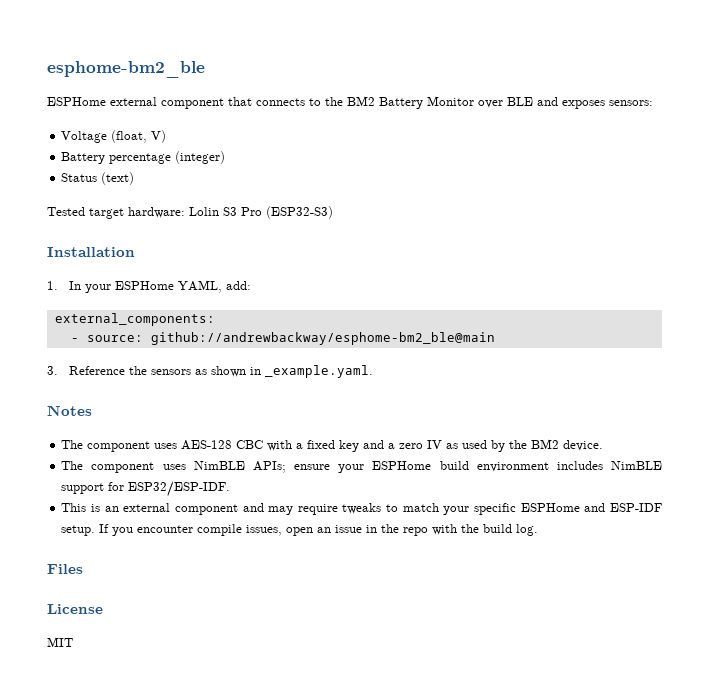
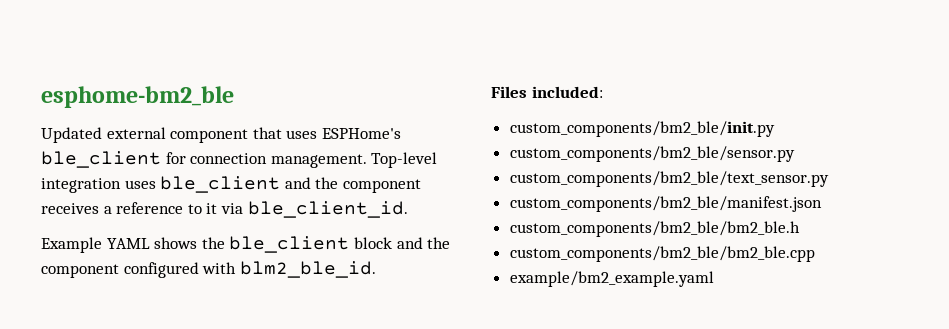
[47,97,106,106] ESPHome -> [41,127,102,143] Updated
[256,96,653,109] [61,130,167,143] [61,151,226,164] [61,172,135,185] [47,206,333,219] [47,247,135,257] [47,280,251,293] [54,313,215,326] [70,332,495,345] [47,365,373,378] [47,405,92,416] [61,439,604,452] [61,461,663,473] [61,481,231,497] [61,503,662,515] [61,524,539,536] [47,564,83,574] [47,604,103,614] [47,637,73,647] connects to the BM2 Battery Monitor over BLE and exposes sensors: // Voltage (float, V) // Battery percentage (integer) // Status (text) // Tested target hardware: Lolin S3 Pro (ESP32-S3) // Installation // 1. In your ESPHome YAML, add: // external_components: // - source: github://andrewbackway/esphome-bm2_ble@main // 3. Reference the sensors as shown in _example.yaml. // Notes // The component uses AES-128 CBC with a fixed key and a zero IV as used by the BM2 device. // The component uses NimBLE APIs; ensure your ESPHome build environment includes NimBLE support for ESP32/ESP-IDF. // This is an external component and may require tweaks to match your specific ESPHome and ESP-IDF setup. If you encounter compile issues, open an issue in the repo with the build log. // Files // License // MIT -> [286,128,401,139] [41,151,438,168] [41,176,421,193] [41,201,408,218] [41,236,451,253] [41,261,376,278] [491,86,603,98] [509,121,775,137] [509,146,795,162] [509,171,829,187] [509,196,822,212] [509,221,800,237] [509,246,815,262] [509,271,714,287] uses ESPHome's ble_client for connection management. Top-level integration uses ble_client and the component receives a reference to it via ble_client_id. // Example YAML shows the ble_client block and the component configured with blm2_ble_id. // Files included: // custom_components/bm2_ble/init.py // custom_components/bm2_ble/sensor.py // custom_components/bm2_ble/text_sensor.py // custom_components/bm2_ble/manifest.json // custom_components/bm2_ble/bm2_ble.h // custom_components/bm2_ble/bm2_ble.cpp // example/bm2_example.yaml

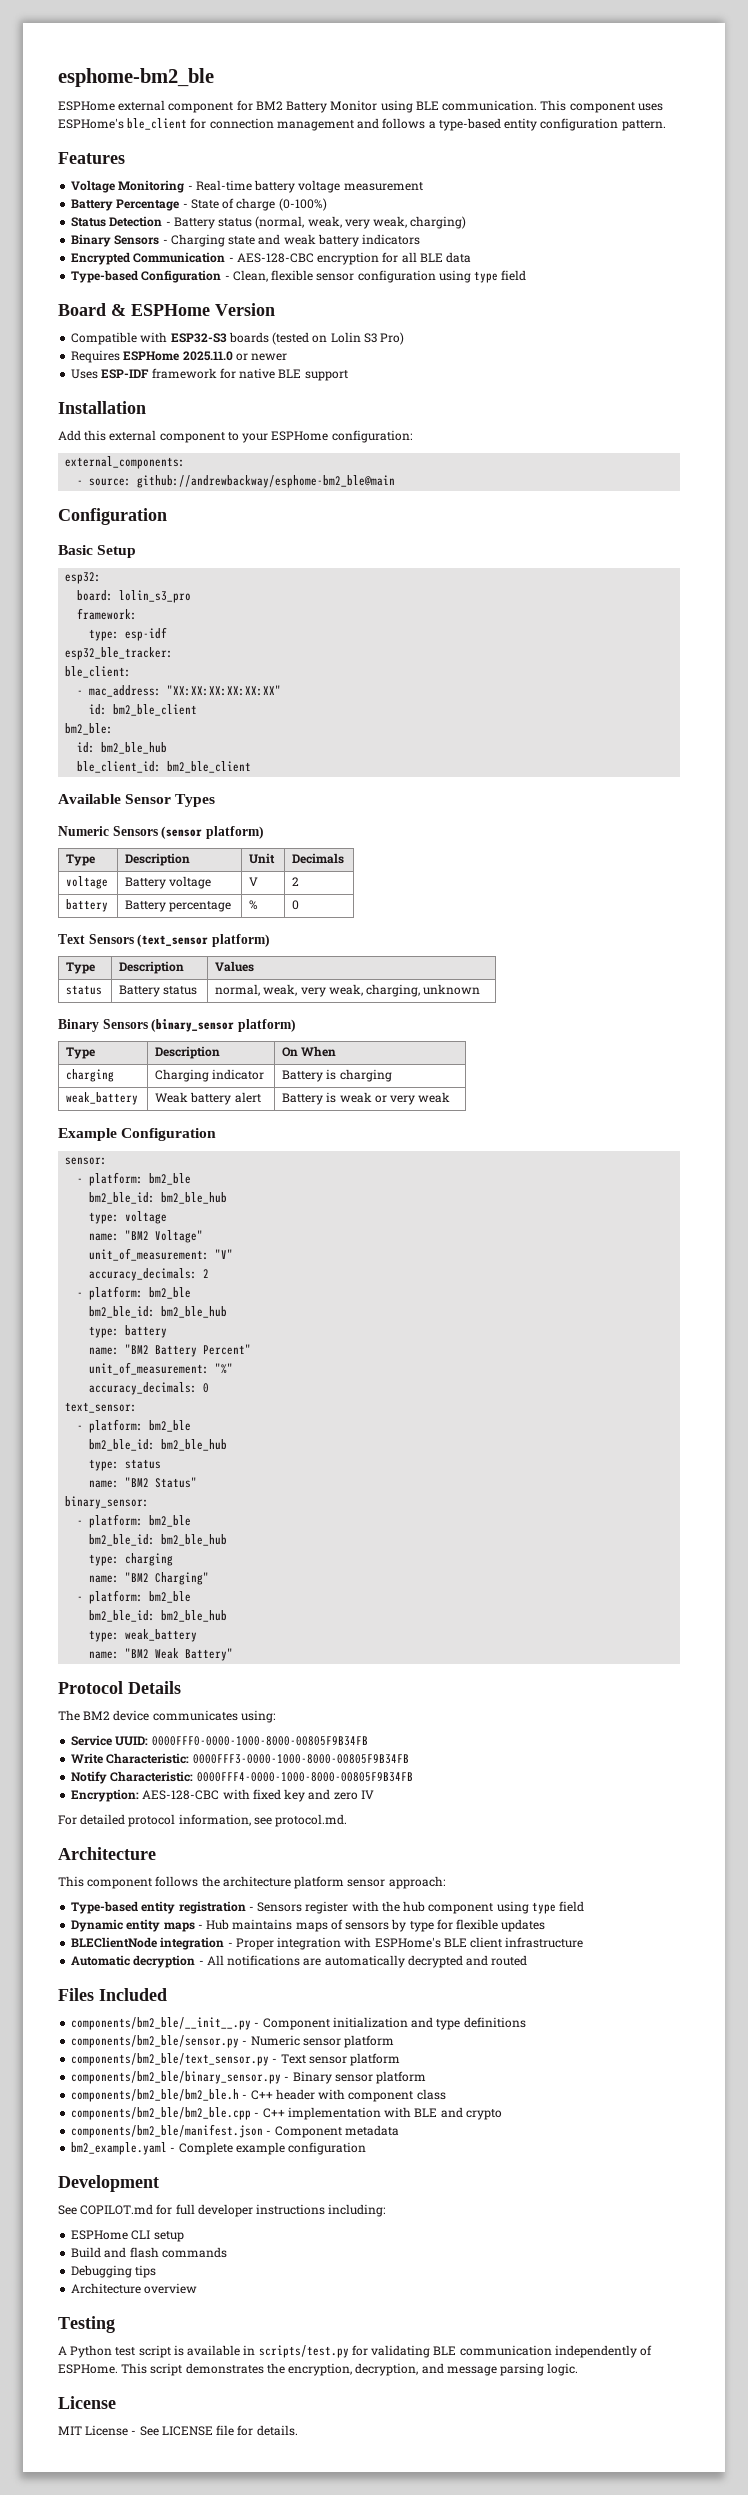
[41,127,282,143] Updated external component that -> [58,100,635,113] ESPHome external component for BM2 Battery Monitor using BLE communication. This component
[270,152,438,168] [41,176,421,193] [41,201,408,218] [41,236,451,253] [41,261,376,278] [491,86,603,98] [509,121,775,137] [509,146,795,162] [509,171,829,187] [509,196,822,212] [509,221,800,237] [509,246,815,262] [509,271,714,287] management. Top-level integration uses ble_client and the component receives a reference to it via ble_client_id. // Example YAML shows the ble_client block and the component configured with blm2_ble_id. // Files included: // custom_components/bm2_ble/init.py // custom_components/bm2_ble/sensor.py // custom_components/bm2_ble/text_sensor.py // custom_components/bm2_ble/manifest.json // custom_components/bm2_ble/bm2_ble.h // custom_components/bm2_ble/bm2_ble.cpp // example/bm2_example.yaml -> [276,118,666,131] [58,152,125,164] [71,180,423,193] [71,198,327,211] [71,216,467,229] [71,234,421,247] [71,252,472,265] [71,270,527,283] [58,303,275,316] [71,332,405,345] [71,350,288,363] [71,368,348,381] [58,401,146,414] [58,430,412,443] [65,456,186,469] [77,475,396,488] [58,508,167,525] [58,545,137,558] [65,572,102,584] [77,590,192,603] [77,608,138,620] [89,627,168,641] [65,647,174,660] [65,666,132,678] [77,685,282,697] [89,704,198,716] [65,723,114,735] [77,742,168,754] [77,761,252,773] [58,794,216,807] [58,826,264,839] [66,854,96,866] [125,853,191,866] [249,853,276,864] [292,853,345,864] [66,876,109,889] [125,876,212,889] [249,877,259,886] [292,877,300,886] [66,899,109,912] [125,900,232,912] [249,900,259,910] [292,900,300,910] [58,934,270,947] [66,962,96,974] [119,961,185,974] [215,961,255,972] [66,985,103,995] [119,985,198,997] [215,984,481,997] [58,1019,296,1032] [66,1047,96,1059] [155,1046,221,1059] [282,1046,337,1057] [66,1069,115,1082] [155,1069,265,1082] [282,1069,392,1082] [66,1092,139,1105] [155,1092,261,1105] [282,1092,451,1105] [58,1128,217,1141] [65,1157,108,1165] [77,1172,192,1186] [89,1192,228,1204] [89,1211,168,1224] [89,1230,204,1243] [89,1248,234,1261] [89,1268,210,1281] [77,1286,192,1300] [89,1306,228,1318] [89,1325,168,1338] [89,1344,252,1357] [89,1362,234,1375] [89,1382,210,1395] [65,1402,138,1413] [77,1419,192,1433] [89,1439,228,1451] [89,1459,162,1471] [89,1477,198,1488] [65,1496,150,1509] [77,1514,192,1528] [89,1534,228,1546] [89,1553,174,1566] [89,1572,210,1585] [77,1590,192,1604] [89,1610,228,1622] [89,1629,198,1642] [89,1648,234,1661] [58,1681,181,1694] [58,1710,275,1723] [71,1735,368,1746] [71,1753,409,1764] [71,1771,413,1784] [71,1789,374,1802] [58,1814,348,1827] [58,1847,156,1860] [58,1876,445,1889] [71,1901,585,1914] [71,1919,546,1932] [71,1937,584,1950] [71,1955,528,1968] [58,1988,167,2001] [71,2017,526,2030] [71,2035,395,2048] [71,2053,401,2066] [71,2071,427,2084] [71,2089,446,2102] [71,2107,502,2120] [71,2124,399,2138] [71,2142,367,2155] [58,2175,159,2192] [58,2204,386,2217] [71,2230,184,2242] [71,2247,227,2258] [71,2265,157,2278] [71,2283,198,2294] [58,2316,115,2333] [58,2345,653,2358] [58,2363,579,2376] [58,2396,116,2409] [58,2425,298,2436] management and follows a type-based entity configuration pattern. // Features // Voltage Monitoring - Real-time battery voltage measurement // Battery Percentage - State of charge (0-100%) // Status Detection - Battery status (normal, weak, very weak, charging) // Binary Sensors - Charging state and weak battery indicators // Encrypted Communication - AES-128-CBC encryption for all BLE data // Type-based Configuration - Clean, flexible sensor configuration using type field // Board & ESPHome Version // Compatible with ESP32-S3 boards (tested on Lolin S3 Pro) // Requires ESPHome 2025.11.0 or newer // Uses ESP-IDF framework for native BLE support // Installation // Add this external component to your ESPHome configuration: // external_components: // - source: github://andrewbackway/esphome-bm2_ble@main // Configuration // Basic Setup // esp32: // board: lolin_s3_pro // framework: // type: esp-idf // esp32_ble_tracker: // ble_client: // - mac_address: "XX:XX:XX:XX:XX:XX" // id: bm2_ble_client // bm2_ble: // id: bm2_ble_hub // ble_client_id: bm2_ble_client // Available Sensor Types // Numeric Sensors (sensor platform) // Type | Description | Unit | Decimals // voltage | Battery voltage | V | 2 // battery | Battery percentage | % | 0 // Text Sensors (text_sensor platform) // Type | Description | Values // status | Battery status | normal, weak, very weak, charging, unknown // Binary Sensors (binary_sensor platform) // Type | Description | On When // charging | Charging indicator | Battery is charging // weak_battery | Weak battery alert | Battery is weak or very weak // Example Configuration // sensor: // - platform: bm2_ble // bm2_ble_id: bm2_ble_hub // type: voltage // name: "BM2 Voltage" // unit_of_measurement: "V" // accuracy_decimals: 2 // - platform: bm2_ble // bm2_ble_id: bm2_ble_hub // type: battery // name: "BM2 Battery Percent" // unit_of_measurement: "%" // accuracy_decimals: 0 // text_sensor: // - platform: bm2_ble // bm2_ble_id: bm2_ble_hub // type: status // name: "BM2 Status" // binary_sensor: // - platform: bm2_ble // bm2_ble_id: bm2_ble_hub // type: charging // name: "BM2 Charging" // - platform: bm2_ble // bm2_ble_id: bm2_ble_hub // type: weak_battery // name: "BM2 Weak Battery" // Protocol Details // The BM2 device communicates using: // Service UUID: 0000FFF0-0000-1000-8000-00805F9B34FB // Write Characteristic: 0000FFF3-0000-1000-8000-00805F9B34FB // Notify Characteristic: 0000FFF4-0000-1000-8000-00805F9B34FB // Encryption: AES-128-CBC with fixed key and zero IV // For detailed protocol information, see protocol.md. // Architecture // This component follows the architecture platform sensor approach: // Type-based entity registration - Sensors register with the hub component using type field // Dynamic entity maps - Hub maintains maps of sensors by type for flexible updates // BLEClientNode integration - Proper integration with ESPHome's BLE client infrastructure // Automatic decryption - All notifications are automatically decrypted and routed // Files Included // components/bm2_ble/__init__.py - Component initialization and type definitions // components/bm2_ble/sensor.py - Numeric sensor platform // components/bm2_ble/text_sensor.py - Text sensor platform // components/bm2_ble/binary_sensor.py - Binary sensor platform // components/bm2_ble/bm2_ble.h - C++ header with component class // components/bm2_ble/bm2_ble.cpp - C++ implementation with BLE and crypto // components/bm2_ble/manifest.json - Component metadata // bm2_example.yaml - Complete example configuration // Development // See COPILOT.md for full developer instructions including: // ESPHome CLI setup // Build and flash commands // Debugging tips // Architecture overview // Testing // A Python test script is available in scripts/test.py for validating BLE communication independently of ESPHome. This script demonstrates the encryption, decryption, and message parsing logic. // License // MIT License - See LICENSE file for details.

